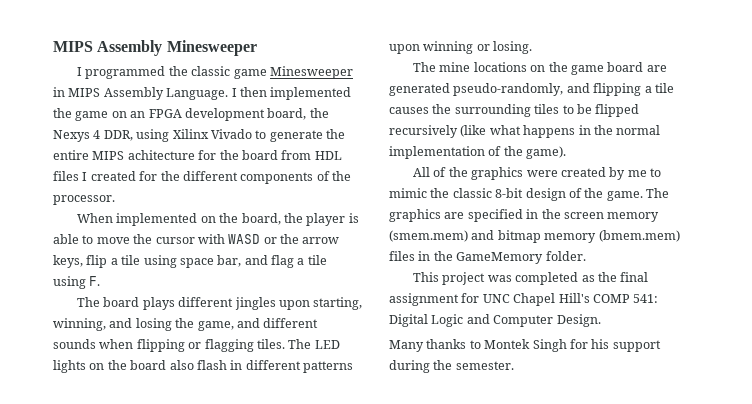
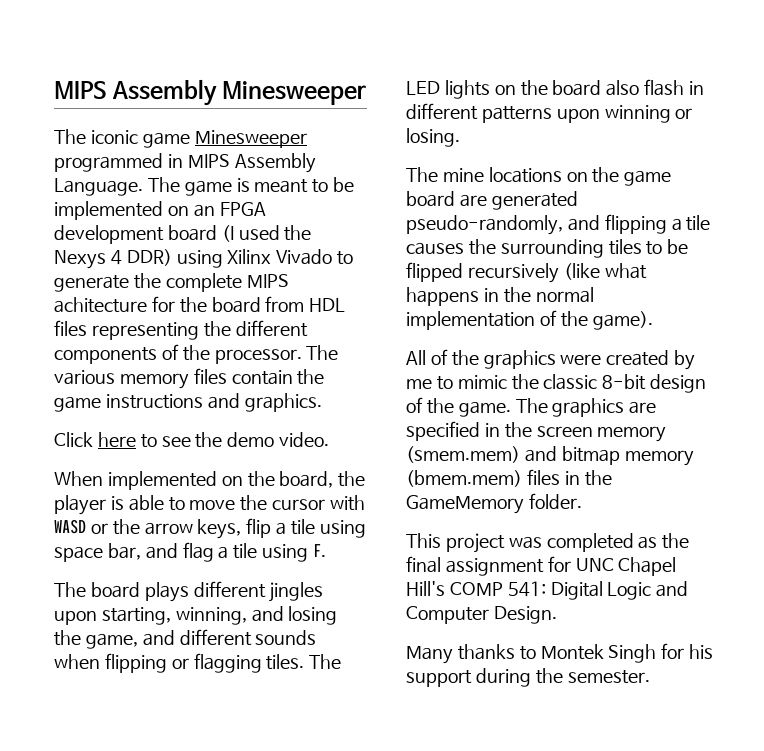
[77,66,231,79] I programmed the classic -> [54,129,138,144] The iconic
(353, 72) none -> [54,153,163,172] programmed
[231,87,352,100] [53,108,109,121] I then implemented the game -> [147,177,355,196] [54,201,163,220] The game is meant to be implemented
[267,108,307,120] board, -> [167,225,280,242] board (I used
[103,130,133,141] DDR, -> [126,249,172,266] DDR)
[53,150,89,160] entire -> [165,273,242,292] complete
[82,171,158,181] I created for -> [91,322,199,340] representing
(115, 200) none -> [306,345,339,360] [54,368,325,389] [54,393,322,412] [54,432,330,448] The various memory files contain the game instructions and graphics. // Click here to see the demo video.

